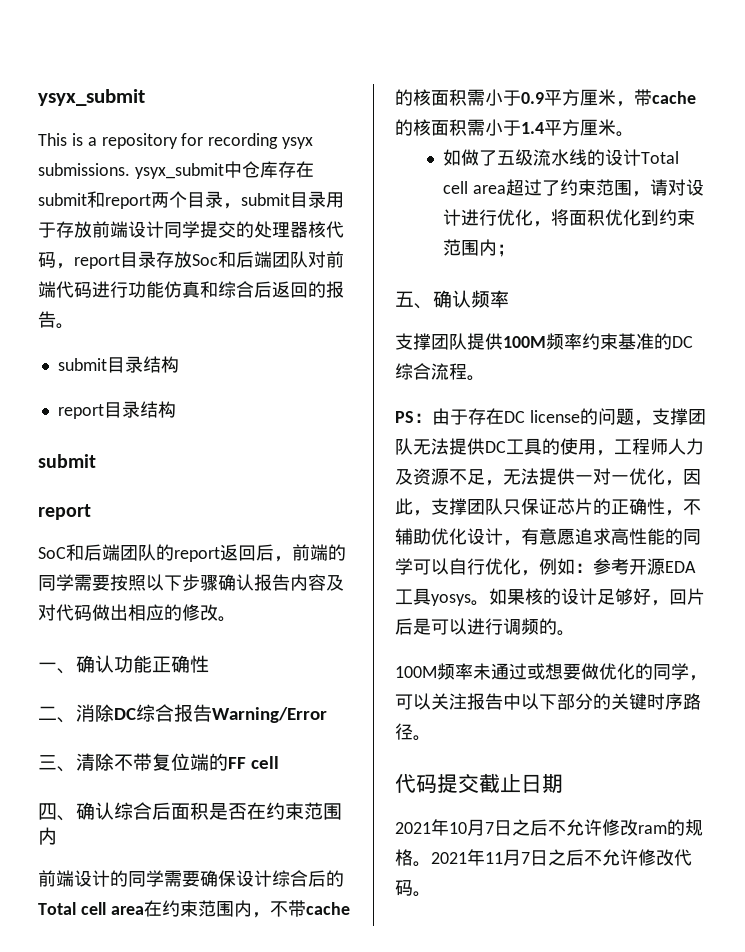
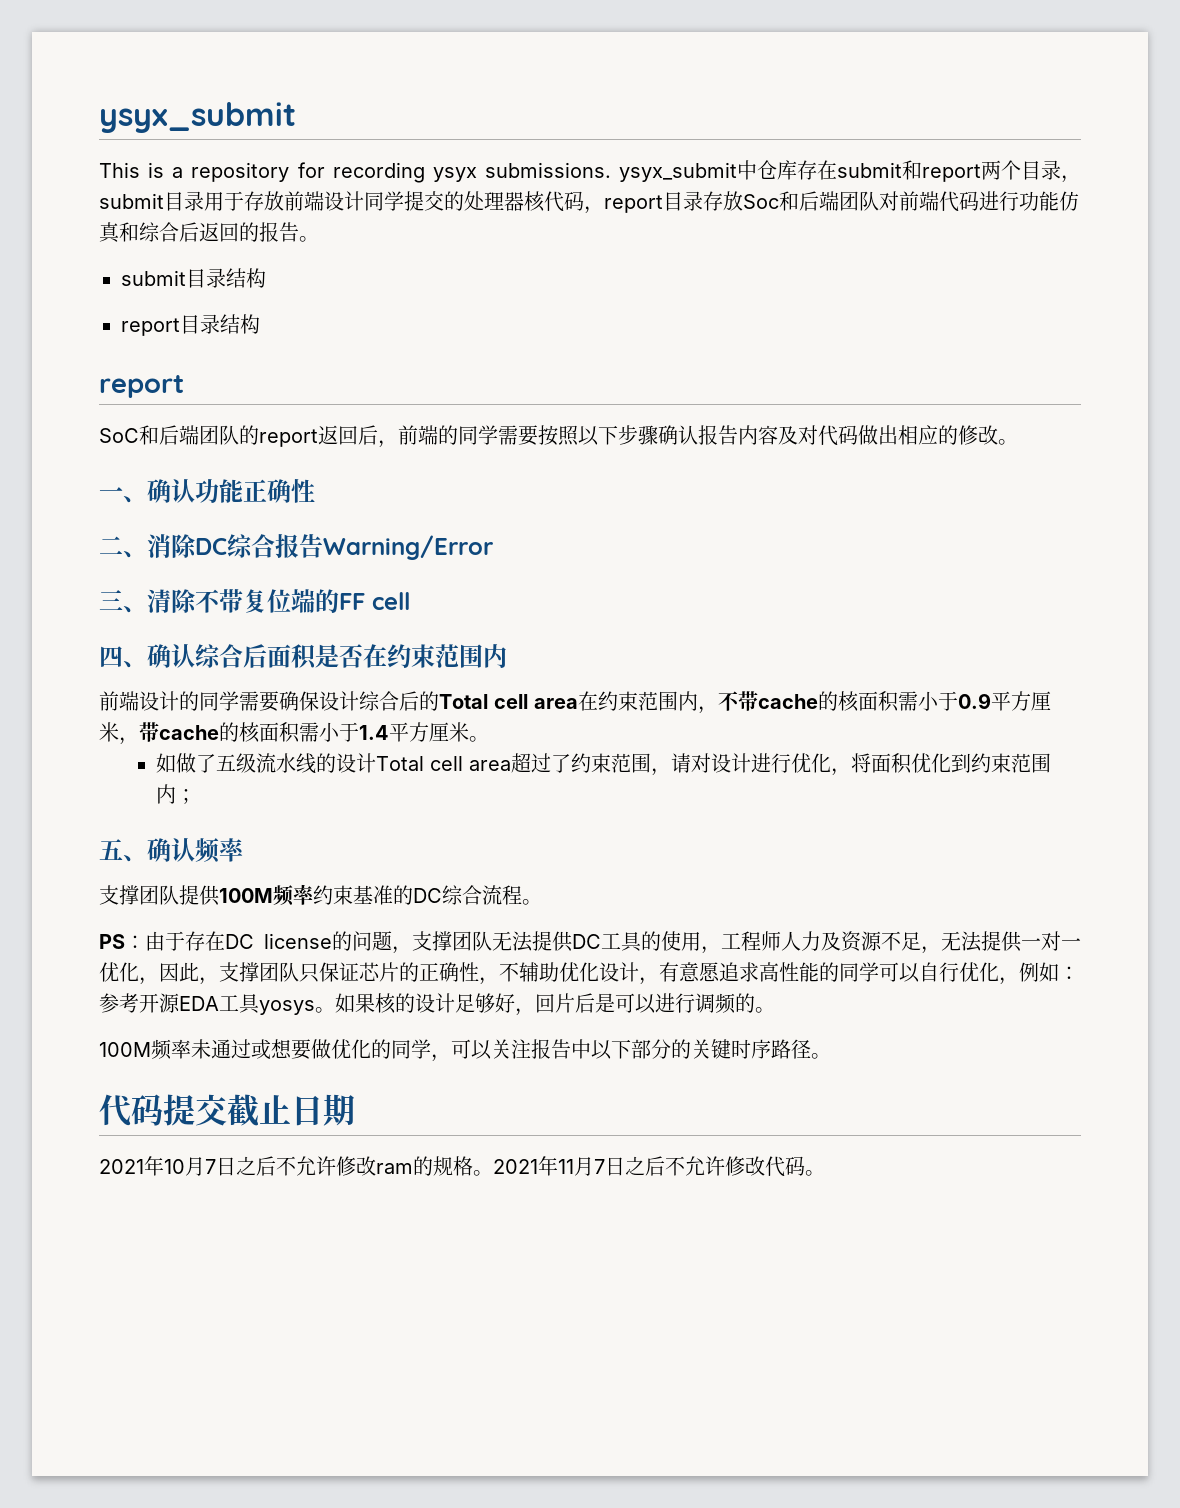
[38,454,96,468] // submit -> (260, 324) none

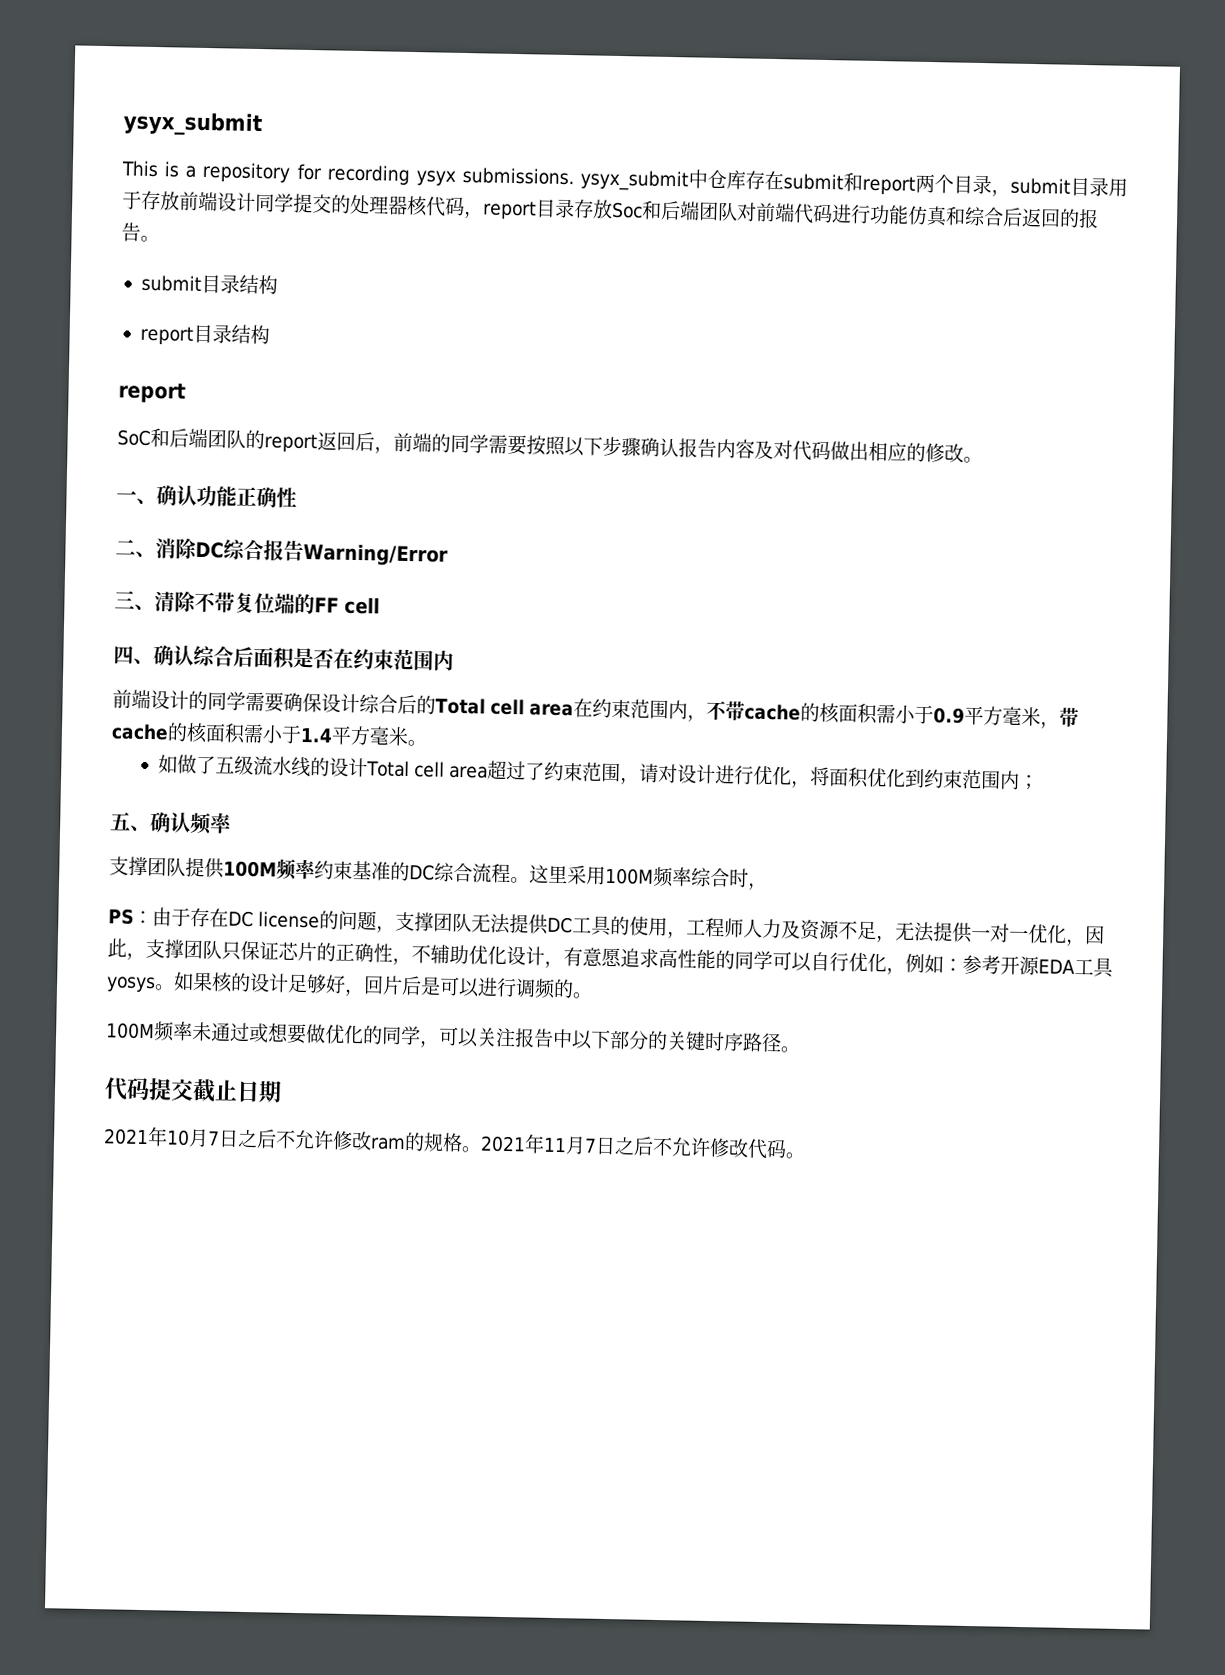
[1031,691,1051,711] 厘 -> [1002,706,1023,726] 毫
[429,722,449,742] 厘 -> [369,726,390,746] 毫
(542, 902) none -> [529,864,768,891] 这里采用100M频率综合时，

